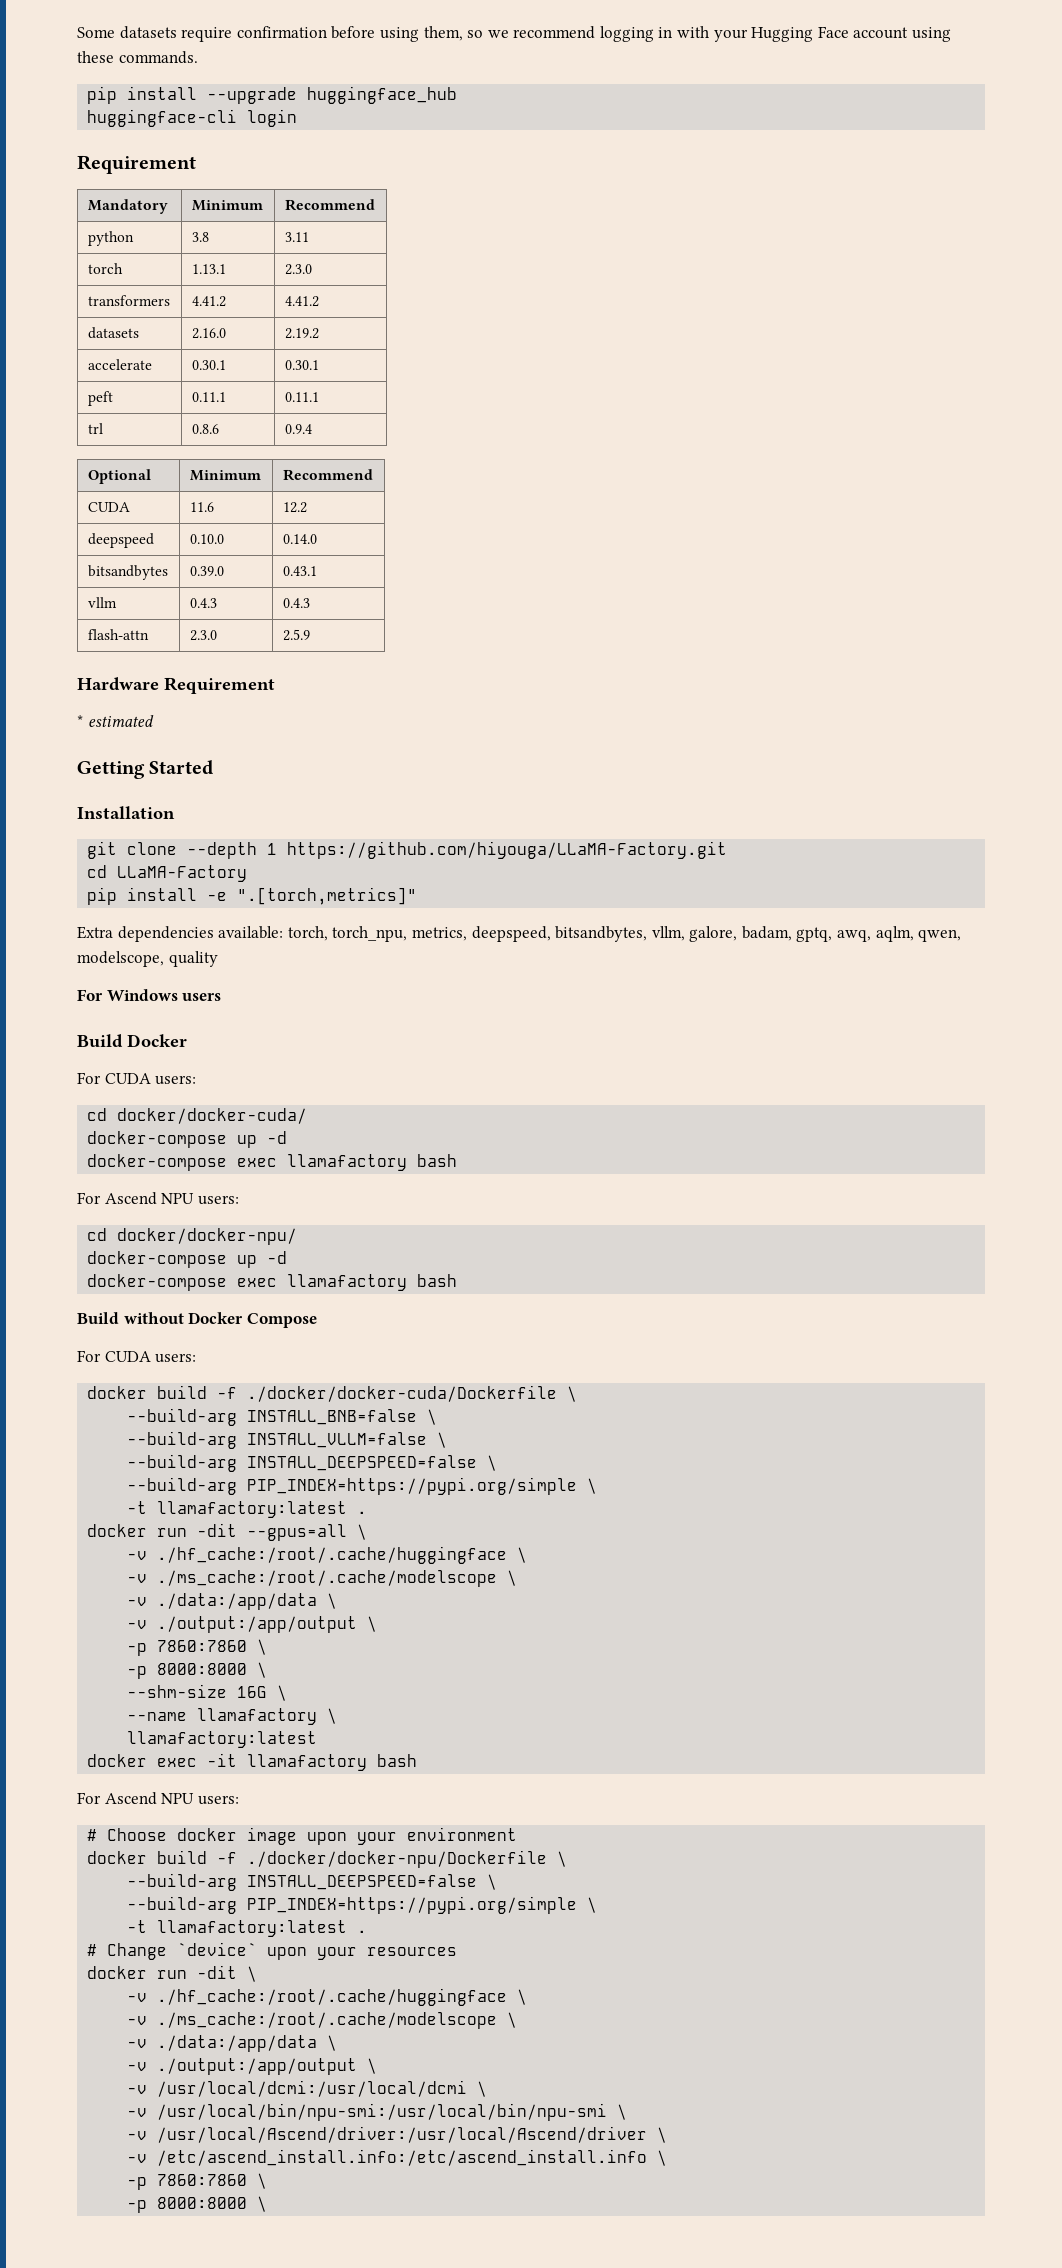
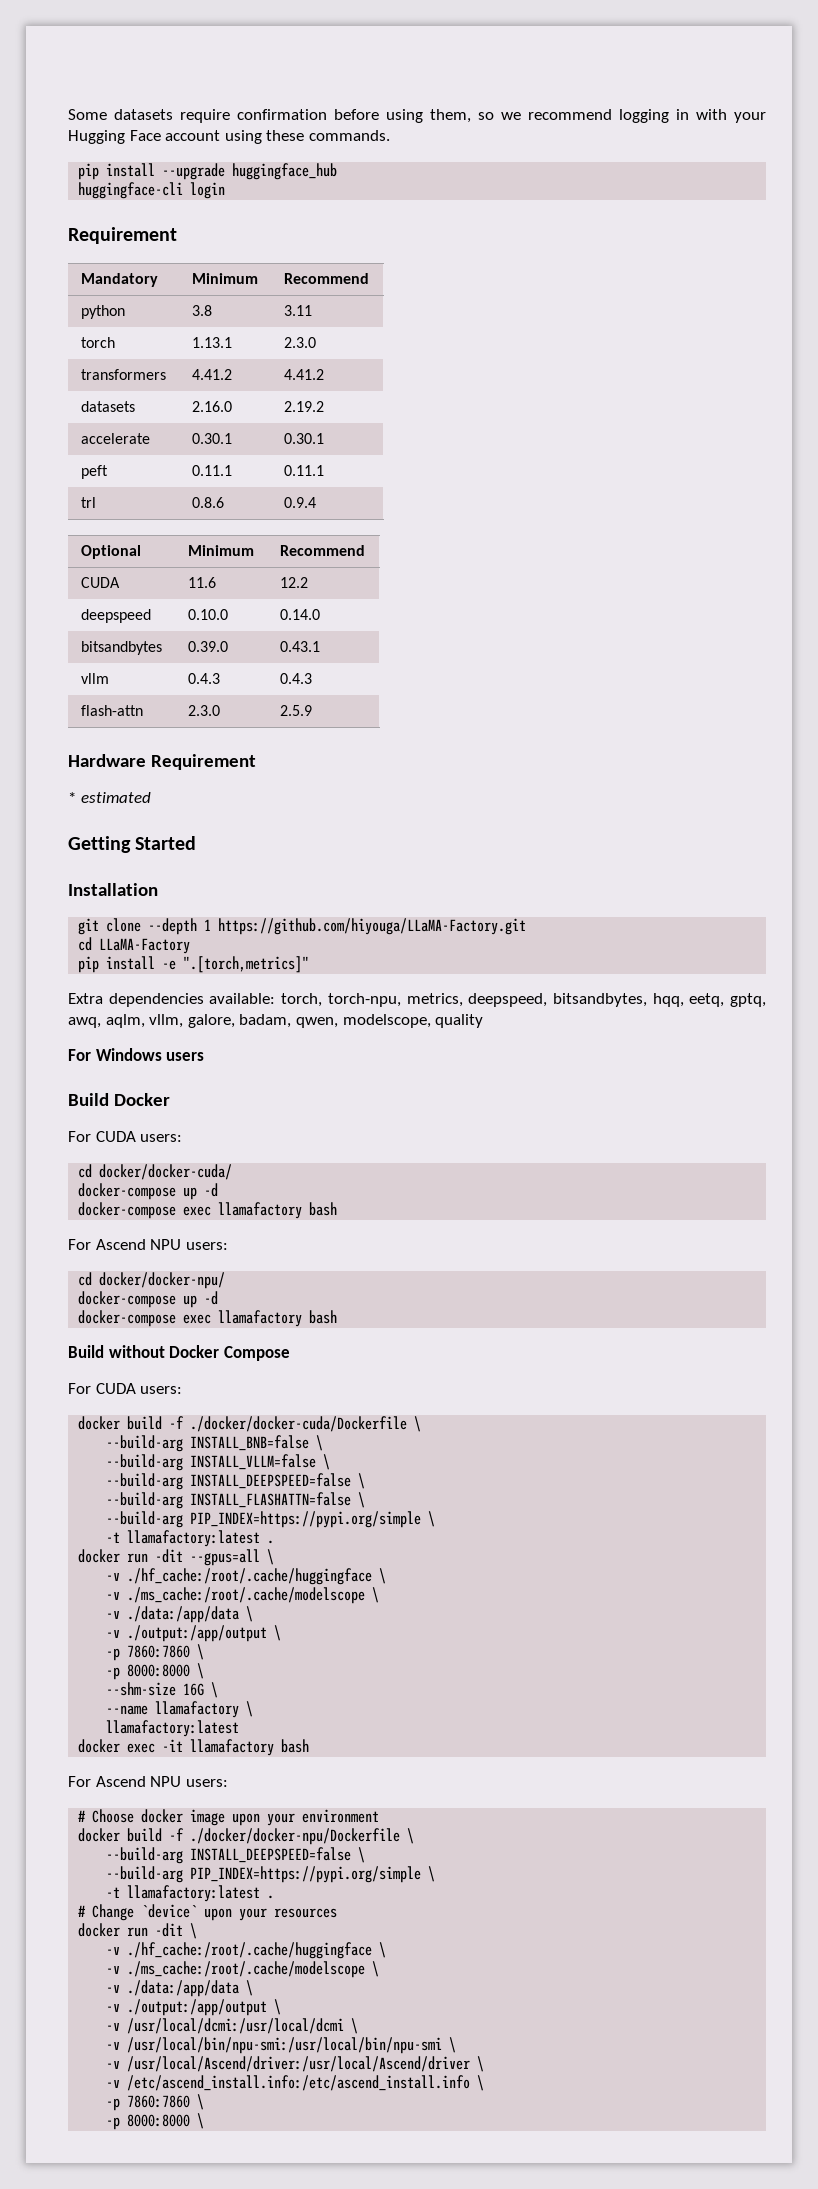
[332,926,408,942] torch_npu, -> [327,993,401,1007] torch-npu,
[651,926,914,942] vllm, galore, badam, gptq, awq, aqlm, -> [652,993,766,1007] [68,1014,292,1028] hqq, eetq, gptq, awq, aqlm, vllm, galore, badam,
(498, 1463) none -> [106,1492,366,1509] // --build-arg INSTALL_FLASHATTN=false \

